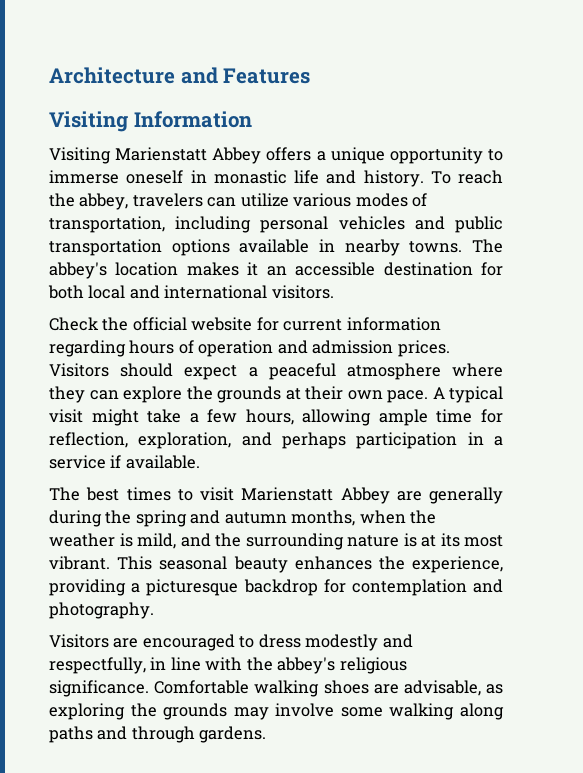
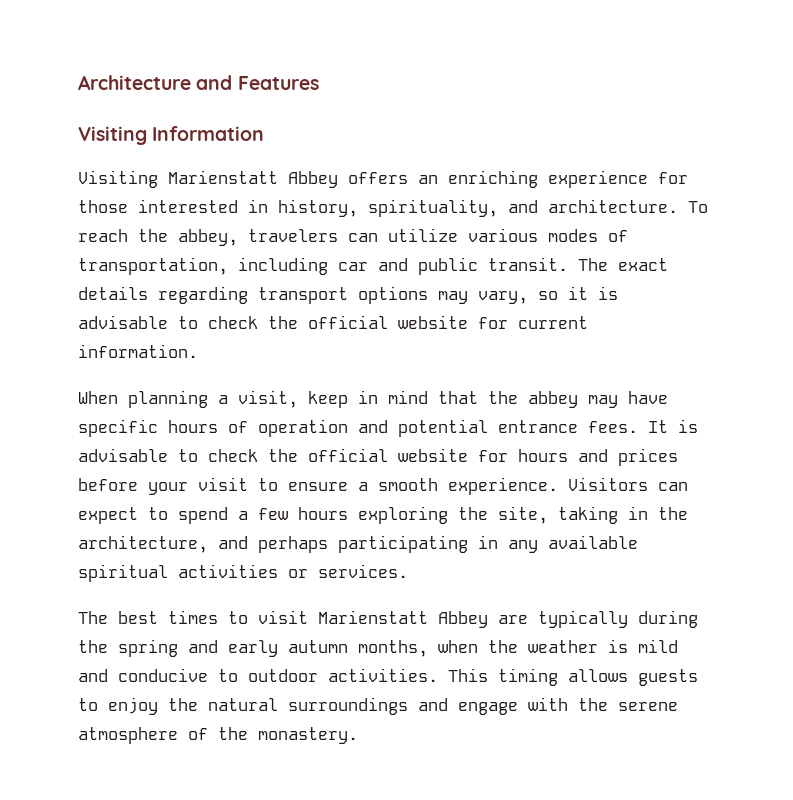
[316,147,504,164] [49,170,424,187] a unique opportunity to immerse oneself in monastic life and history. -> [418,170,688,188] [78,199,678,217] an enriching experience for those interested in history, spirituality, and architecture.
[260,216,503,233] [49,239,504,256] [49,262,503,279] [48,285,334,299] [49,317,99,331] personal vehicles and public transportation options available in nearby towns. The abbey's location makes it an accessible destination for both local and international visitors. // Check -> [338,257,668,275] [78,286,618,304] [78,315,258,329] car and public transit. The exact details regarding transport options may vary, so it is advisable to check
[346,317,441,331] [49,340,450,357] [49,363,503,380] [49,386,503,403] [49,409,503,426] [49,432,503,449] [49,455,200,469] information regarding hours of operation and admission prices. Visitors should expect a peaceful atmosphere where they can explore the grounds at their own pace. A typical visit might take a few hours, allowing ample time for reflection, exploration, and perhaps participation in a service if available. -> [78,344,198,358] [78,390,668,408] [78,419,698,437] [78,448,678,466] [78,477,688,495] [78,506,688,524] [78,535,638,553] [78,564,408,582] information. // When planning a visit, keep in mind that the abbey may have specific hours of operation and potential entrance fees. It is advisable to check the official website for hours and prices before your visit to ensure a smooth experience. Visitors can expect to spend a few hours exploring the site, taking in the architecture, and perhaps participating in any available spiritual activities or services.
[429,487,503,504] generally -> [538,610,628,628] typically
(221, 517) none -> [228,640,278,657] early
[137,533,503,550] [49,556,503,573] [49,579,504,596] [49,602,154,619] [49,634,413,651] [49,657,407,674] [49,680,504,697] [49,703,504,720] [49,726,267,743] mild, and the surrounding nature is at its most vibrant. This seasonal beauty enhances the experience, providing a picturesque backdrop for contemplation and photography. // Visitors are encouraged to dress modestly and respectfully, in line with the abbey's religious significance. Comfortable walking shoes are advisable, as exploring the grounds may involve some walking along paths and through gardens. -> [638,639,678,653] [78,668,698,686] [78,697,678,715] [78,727,358,744] mild and conducive to outdoor activities. This timing allows guests to enjoy the natural surroundings and engage with the serene atmosphere of the monastery.

